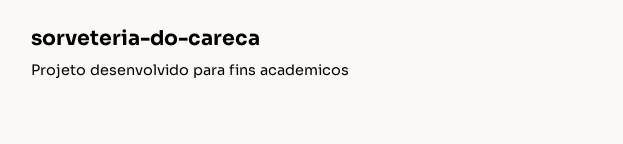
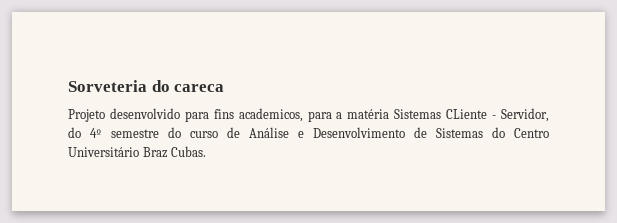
[31,29,260,46] sorveteria-do-careca -> [68,80,225,92] Sorveteria do careca
[259,64,349,76] academicos -> [238,108,550,122] [68,127,549,138] [68,146,207,158] academicos, para a matéria Sistemas CLiente - Servidor, do 4º semestre do curso de Análise e Desenvolvimento de Sistemas do Centro Universitário Braz Cubas.

